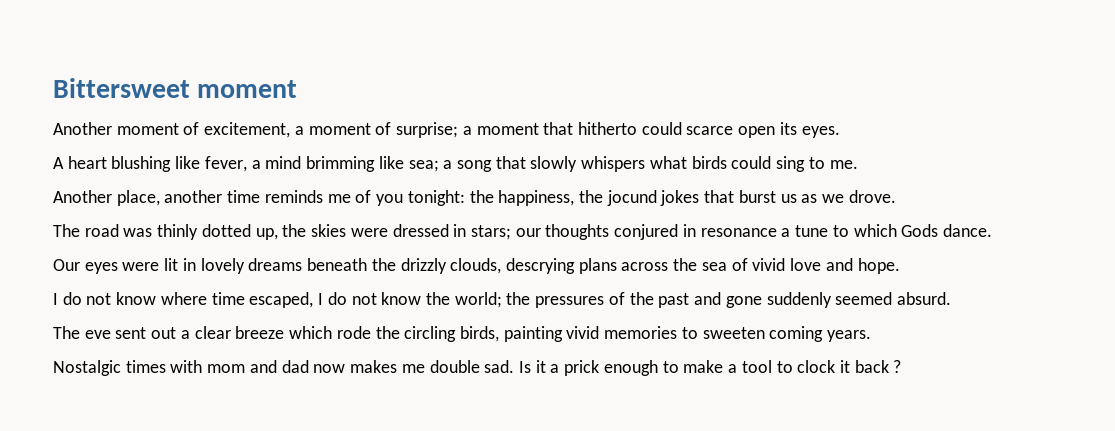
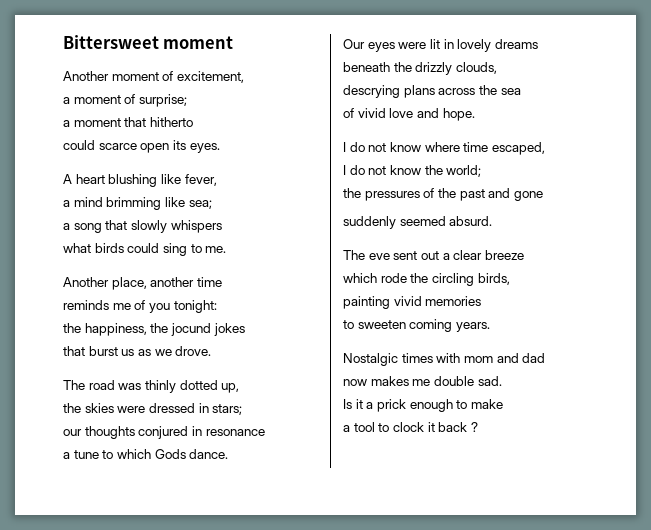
(291, 130) none -> (244, 77) //
(459, 130) none -> (187, 100) //
(637, 128) none -> (193, 122) //
(247, 164) none -> (217, 180) //
(439, 166) none -> (212, 204) //
(646, 164) none -> (222, 226) //
(261, 196) none -> (222, 282) //
(465, 198) none -> (217, 306) //
(700, 198) none -> (245, 329) //
(278, 234) none -> (240, 388) //
(511, 232) none -> (243, 409) //
(777, 232) none -> (265, 432) //
(303, 264) none -> (538, 44) //
(502, 266) none -> (497, 68) //
(727, 266) none -> (521, 91) //
(314, 300) none -> (545, 148) //
(502, 300) none -> (482, 171) //
(762, 302) none -> (543, 196) //
(285, 332) none -> (524, 255) //
(499, 334) none -> (510, 279) //
(678, 332) none -> (482, 301) //
(309, 366) none -> (546, 358) //
(515, 366) none -> (502, 381) //
(724, 366) none -> (503, 404) //

